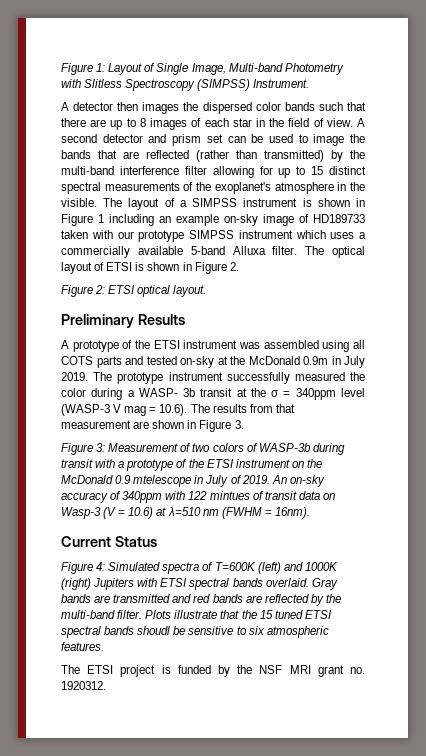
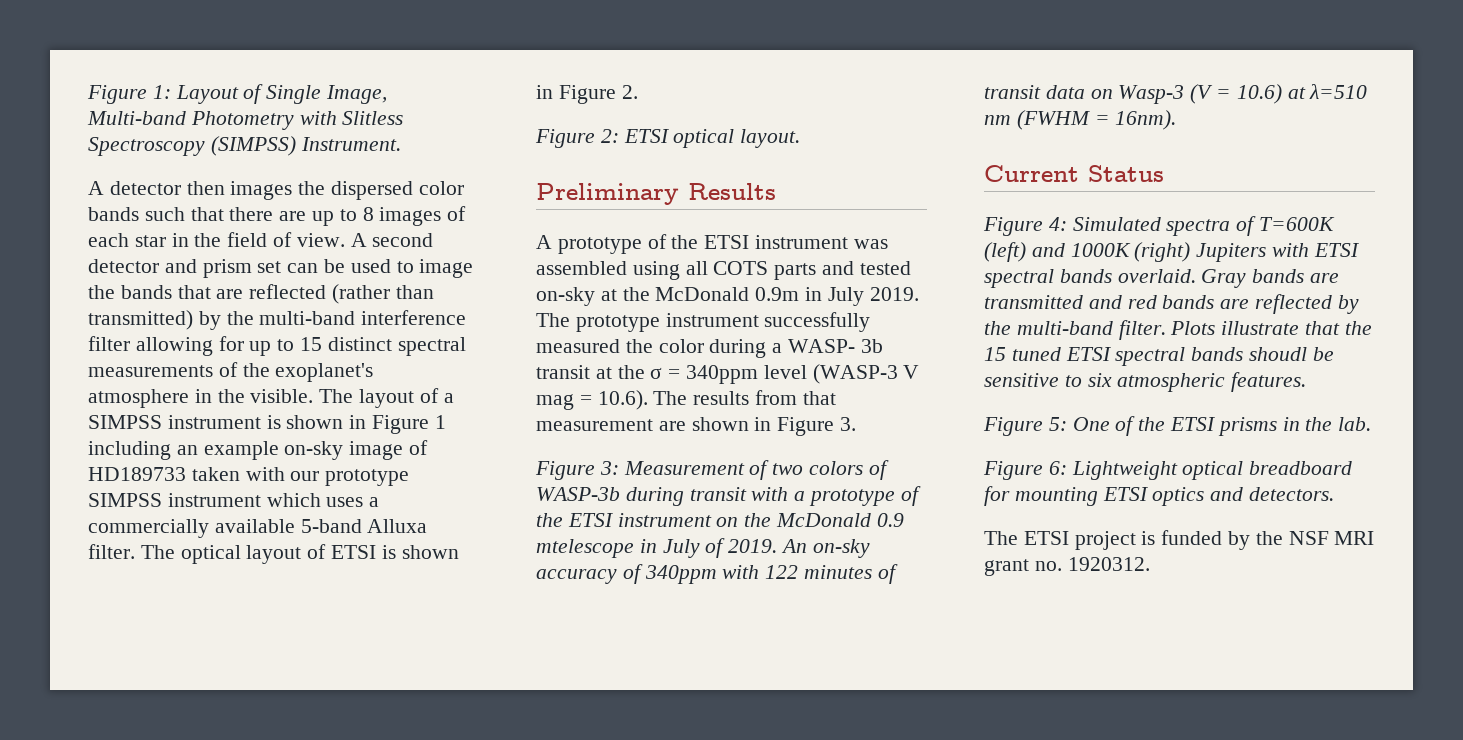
[209,491,250,500] mintues -> [804,565,873,579] minutes
(104, 646) none -> [983,416,1372,436] [983,461,1353,480] [984,486,1335,506] // Figure 5: One of the ETSI prisms in the lab. // Figure 6: Lightweight optical breadboard for mounting ETSI optics and detectors.

